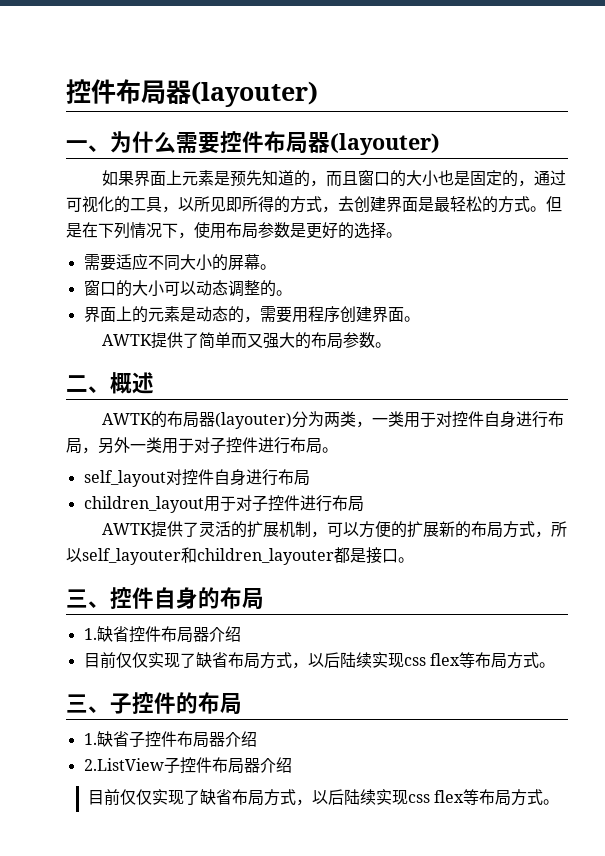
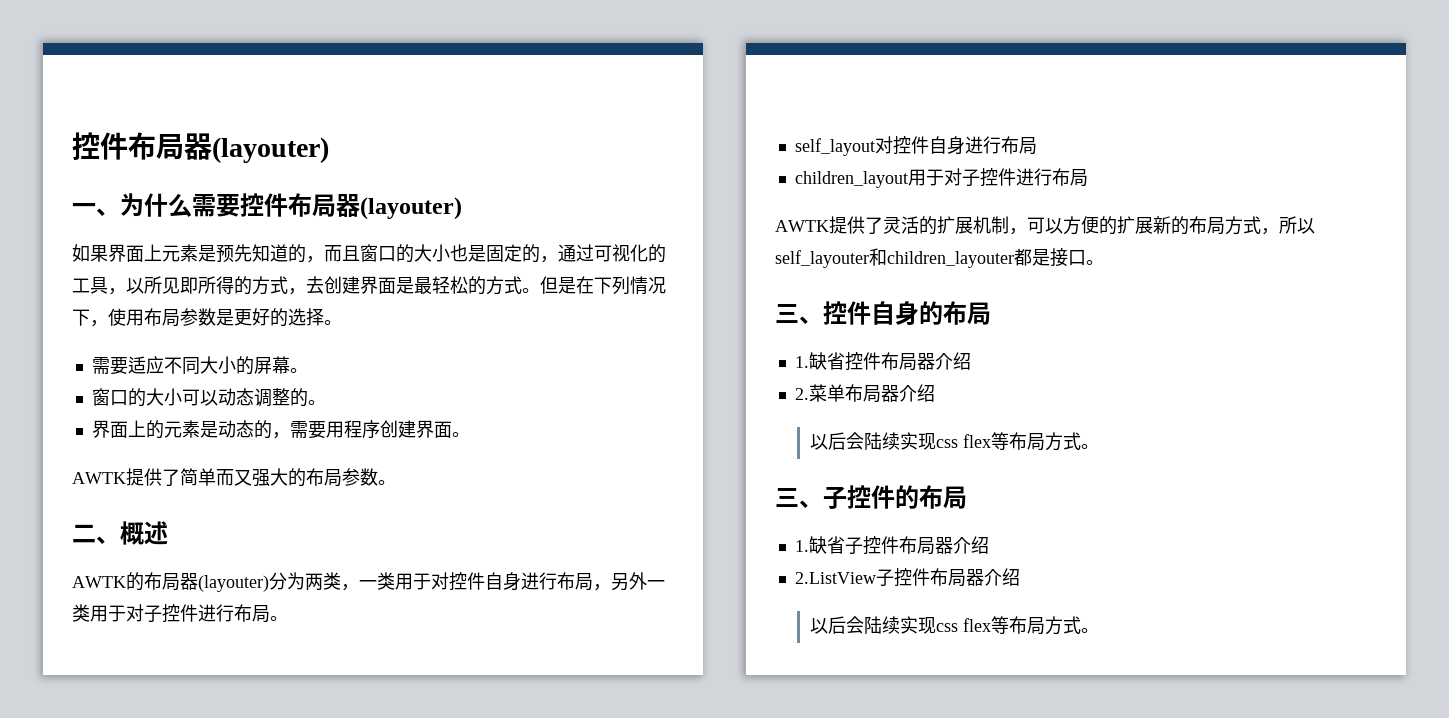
[83,652,340,669] 目前仅仅实现了缺省布局方式，以后 -> [794,384,935,403] [809,432,864,450] 2.菜单布局器介绍 // 以后会
[87,789,344,806] 目前仅仅实现了缺省布局方式，以后 -> [809,616,864,634] 以后会

